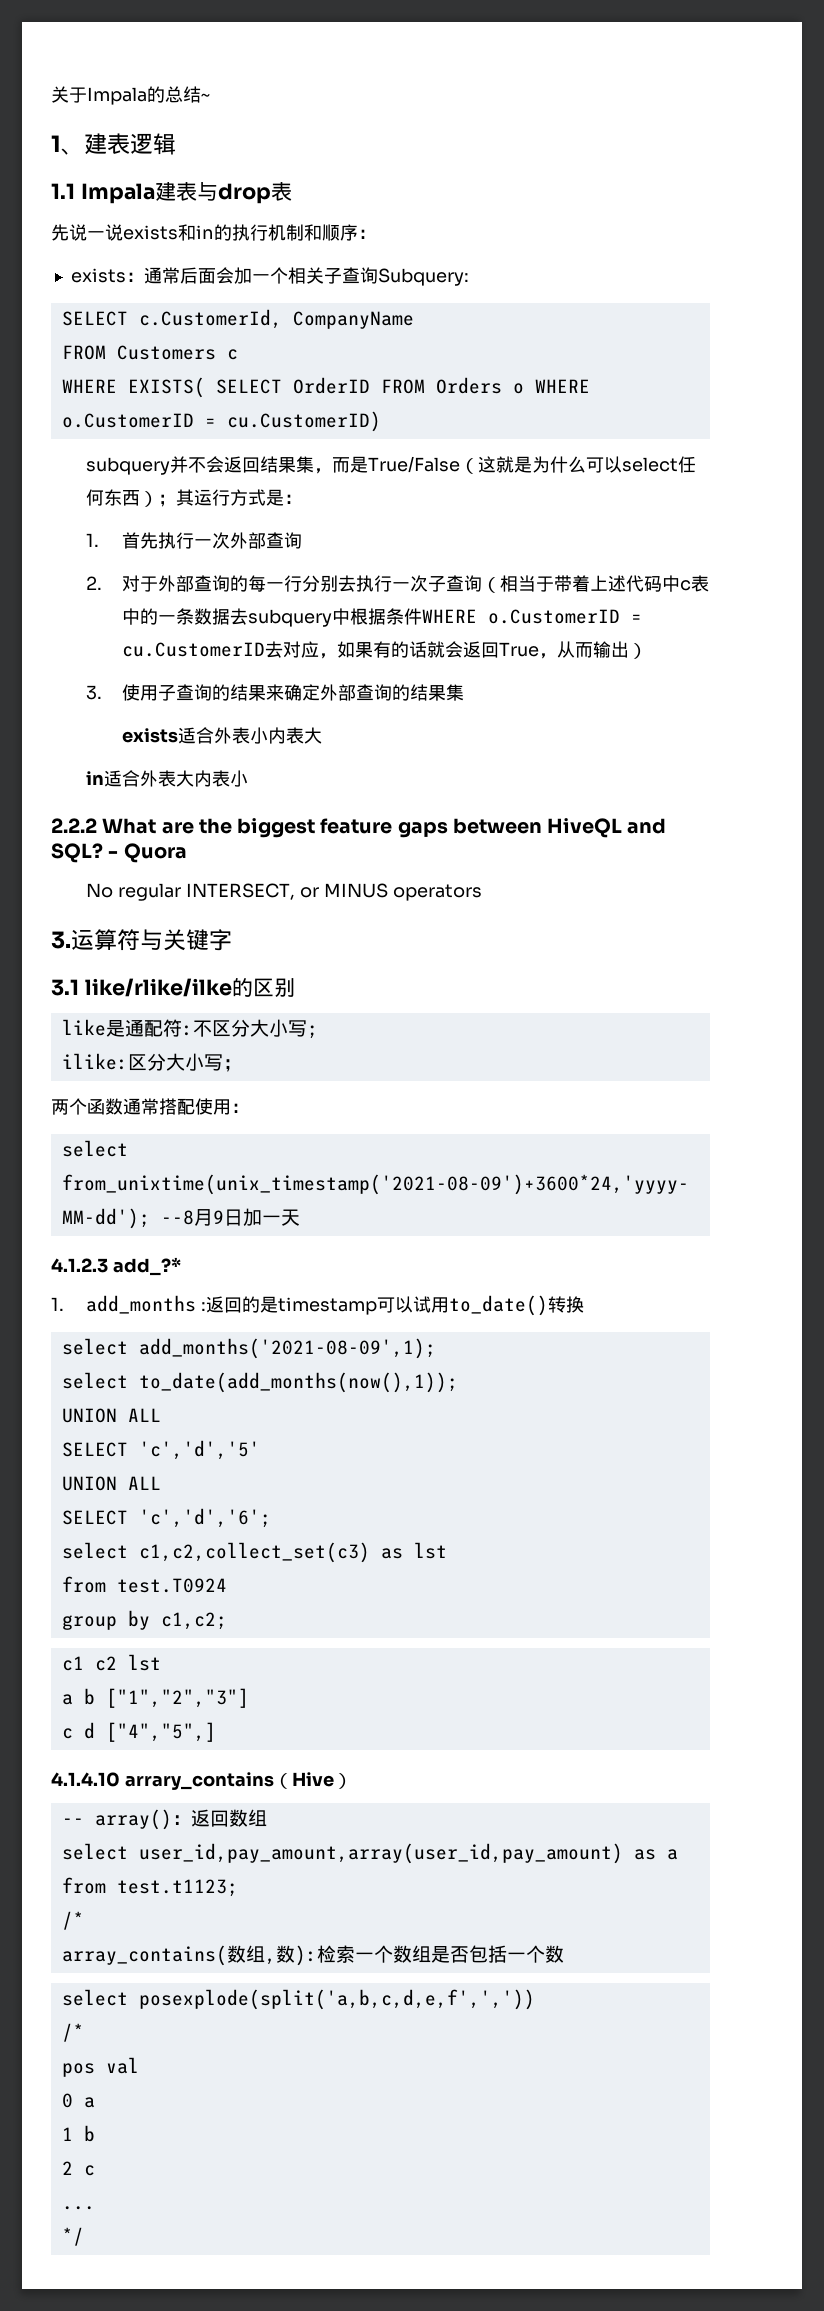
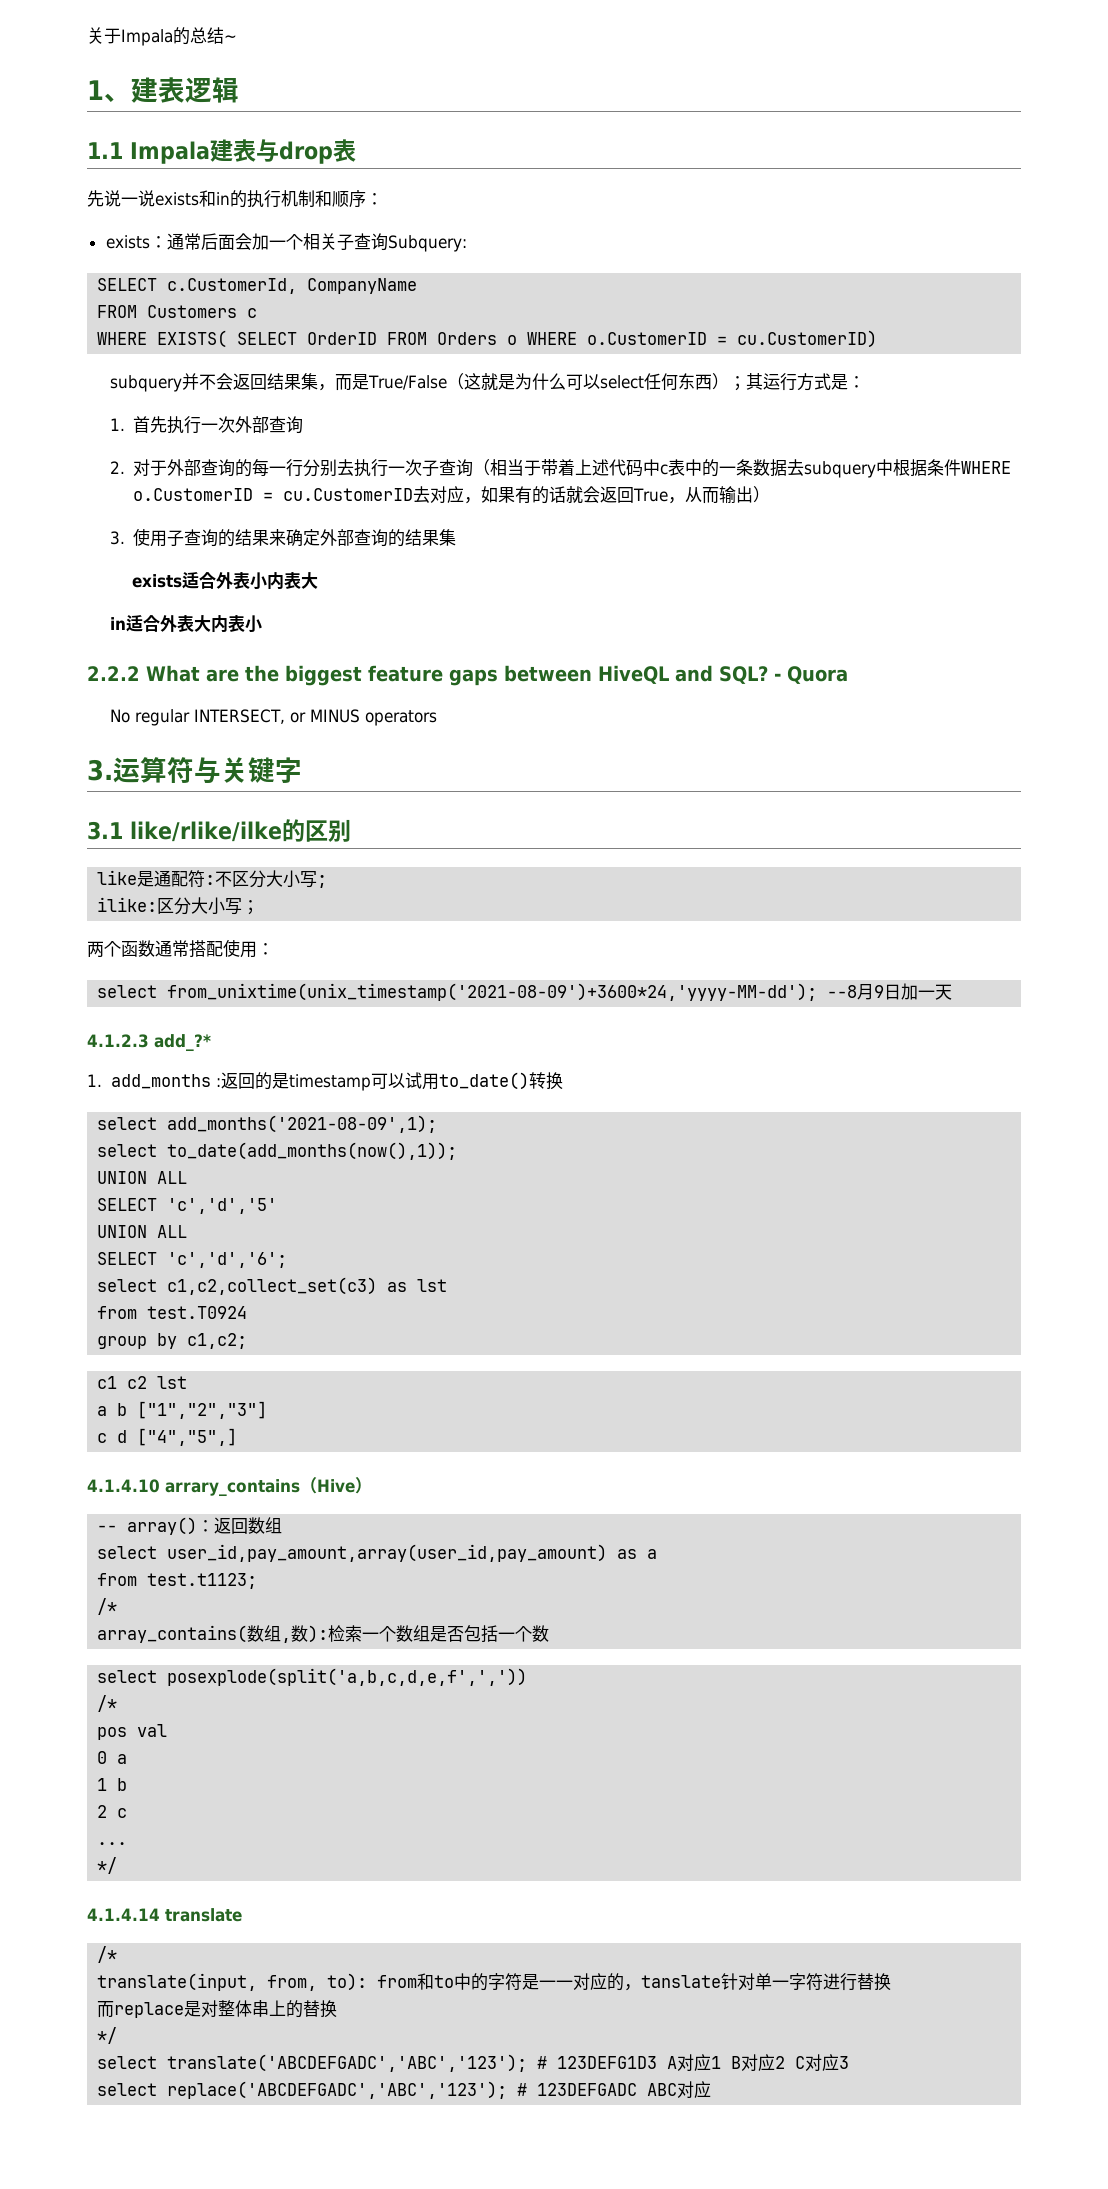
(84, 2236) none -> [87,1908,242,1922] [97,1946,118,1963] [97,1973,892,1991] [97,2000,338,2018] [97,2027,118,2044] [97,2054,850,2072] [97,2081,712,2099] // 4.1.4.14 translate // /* // translate(input, from, to): from和to中的字符是一一对应的，tanslate针对单一字符进行替换 // 而replace是对整体串上的替换 // */ // select translate('ABCDEFGADC','ABC','123'); # 123DEFG1D3 A对应1 B对应2 C对应3 // select replace('ABCDEFGADC','ABC','123'); # 123DEFGADC ABC对应

